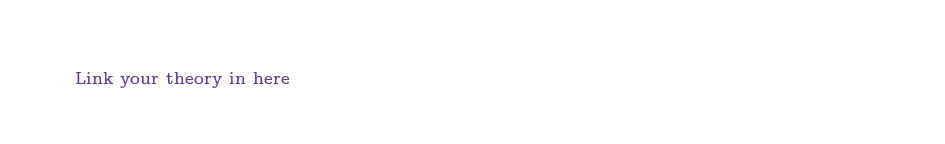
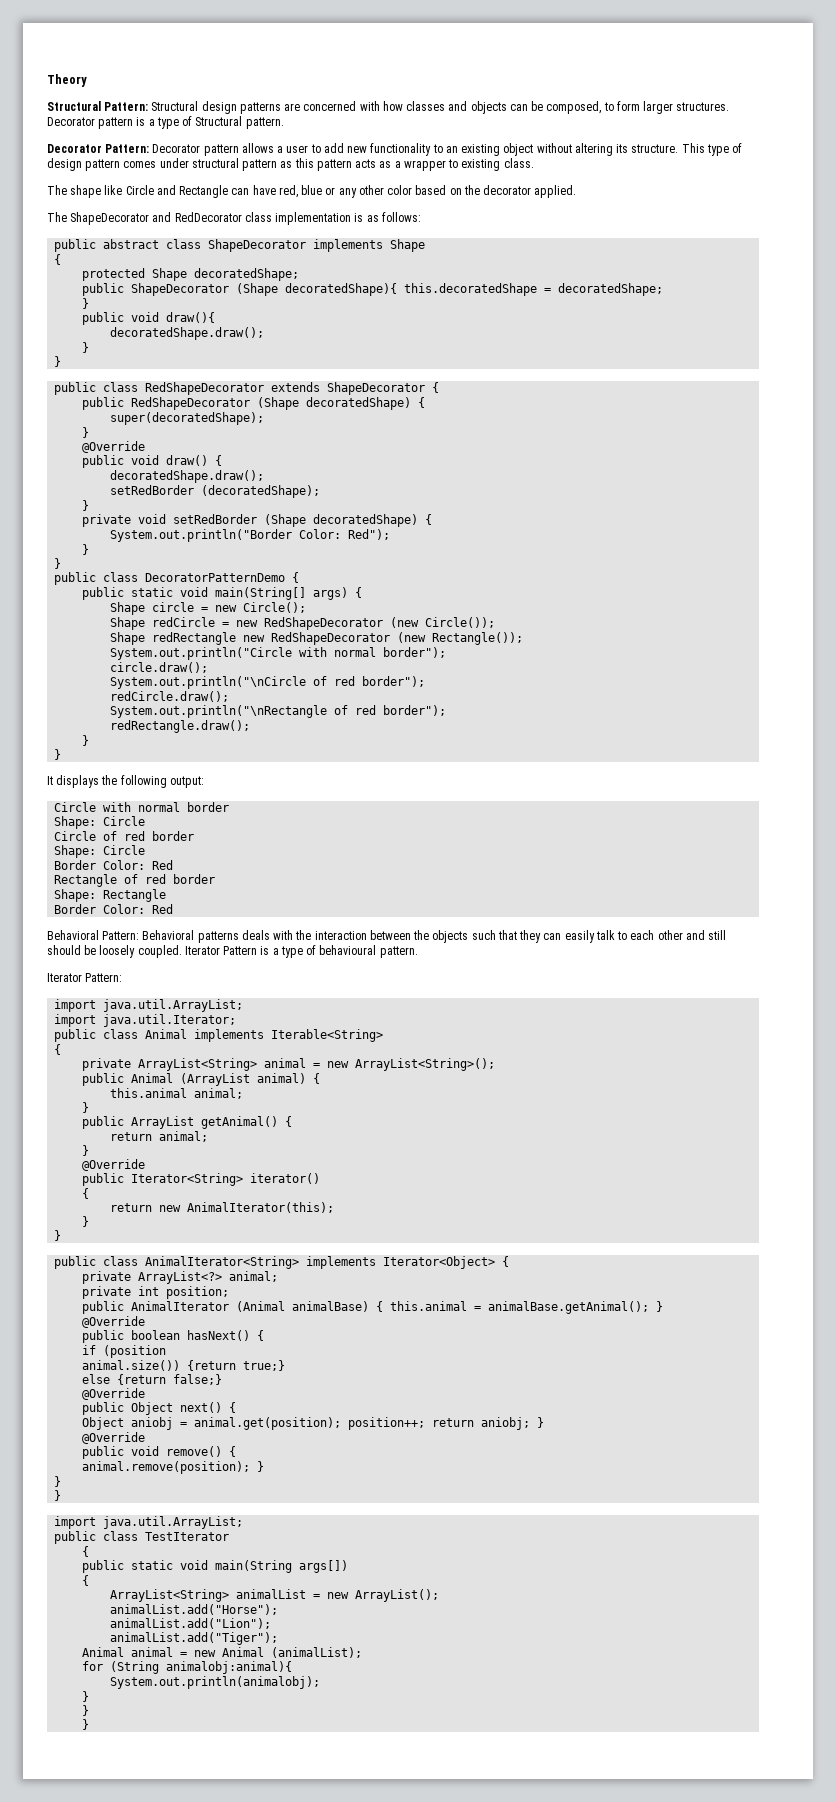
[75,72,290,88] Link your theory in here -> [47,74,87,87] [47,101,730,114] [47,116,284,129] [47,143,743,156] [47,158,534,171] [47,185,577,198] [47,212,421,225] [54,239,426,252] [54,254,62,265] [82,268,300,281] [82,283,664,296] [82,298,90,309] [82,312,216,325] [110,327,265,340] [82,342,90,353] [54,356,62,367] [54,382,440,395] [82,397,426,410] [110,412,265,425] [82,427,90,438] [82,441,146,453] [82,455,223,468] [110,470,265,483] [110,485,321,498] [82,500,90,511] [82,514,433,527] [110,529,391,542] [82,544,90,555] [54,558,62,569] [54,572,300,585] [82,587,363,600] [110,602,307,615] [110,617,496,630] [110,632,524,645] [110,647,447,660] [110,662,209,673] [110,676,426,689] [110,691,230,702] [110,705,447,718] [110,720,251,733] [82,735,90,746] [54,749,62,760] [47,775,204,788] [54,802,230,812] [54,816,146,829] [54,831,195,841] [54,845,146,858] [54,860,174,870] [54,874,216,887] [54,889,167,902] [54,904,174,914] [47,930,727,943] [47,945,418,958] [47,973,123,982] [54,999,244,1012] [54,1014,237,1027] [54,1029,384,1042] [54,1044,62,1055] [82,1058,496,1071] [82,1073,321,1086] [110,1088,244,1099] [82,1102,90,1113] [82,1116,293,1129] [110,1131,209,1142] [82,1145,90,1156] [82,1159,146,1171] [82,1173,321,1186] [82,1188,90,1199] [110,1202,335,1213] [82,1216,90,1227] [54,1230,62,1241] [54,1256,510,1269] [82,1271,279,1284] [82,1286,230,1299] [82,1301,664,1314] [82,1316,146,1328] [82,1330,265,1343] [82,1345,167,1358] [82,1360,286,1371] [82,1374,223,1385] [82,1388,146,1400] [82,1402,237,1415] [82,1417,545,1430] [82,1432,146,1444] [82,1446,237,1459] [82,1461,265,1474] [54,1476,62,1487] [54,1490,62,1501] [54,1516,244,1529] [54,1531,230,1544] [82,1546,90,1557] [82,1560,349,1573] [82,1575,90,1586] [110,1589,440,1602] [110,1604,279,1615] [110,1618,272,1629] [110,1632,279,1645] [82,1647,363,1658] [82,1661,293,1674] [110,1676,321,1689] [82,1691,90,1702] [82,1705,90,1716] [82,1719,90,1730] Theory // Structural Pattern: Structural design patterns are concerned with how classes and objects can be composed, to form larger structures. Decorator pattern is a type of Structural pattern. // Decorator Pattern: Decorator pattern allows a user to add new functionality to an existing object without altering its structure. This type of design pattern comes under structural pattern as this pattern acts as a wrapper to existing class. // The shape like Circle and Rectangle can have red, blue or any other color based on the decorator applied. // The ShapeDecorator and RedDecorator class implementation is as follows: // public abstract class ShapeDecorator implements Shape // { // protected Shape decoratedShape; // public ShapeDecorator (Shape decoratedShape){ this.decoratedShape = decoratedShape; // } // public void draw(){ // decoratedShape.draw(); // } // } // public class RedShapeDecorator extends ShapeDecorator { // public RedShapeDecorator (Shape decoratedShape) { // super(decoratedShape); // } // @Override // public void draw() { // decoratedShape.draw(); // setRedBorder (decoratedShape); // } // private void setRedBorder (Shape decoratedShape) { // System.out.println("Border Color: Red"); // } // } // public class DecoratorPatternDemo { // public static void main(String[] args) { // Shape circle = new Circle(); // Shape redCircle = new RedShapeDecorator (new Circle()); // Shape redRectangle new RedShapeDecorator (new Rectangle()); // System.out.println("Circle with normal border"); // circle.draw(); // System.out.println("\nCircle of red border"); // redCircle.draw(); // System.out.println("\nRectangle of red border"); // redRectangle.draw(); // } // } // It displays the following output: // Circle with normal border // Shape: Circle // Circle of red border // Shape: Circle // Border Color: Red // Rectangle of red border // Shape: Rectangle // Border Color: Red // Behavioral Pattern: Behavioral patterns deals with the interaction between the objects such that they can easily talk to each other and still should be loosely coupled. Iterator Pattern is a type of behavioural pattern. // Iterator Pattern: // import java.util.ArrayList; // import java.util.Iterator; // public class Animal implements Iterable<String> // { // private ArrayList<String> animal = new ArrayList<String>(); // public Animal (ArrayList animal) { // this.animal animal; // } // public ArrayList getAnimal() { // return animal; // } // @Override // public Iterator<String> iterator() // { // return new AnimalIterator(this); // } // } // public class AnimalIterator<String> implements Iterator<Object> { // private ArrayList<?> animal; // private int position; // public AnimalIterator (Animal animalBase) { this.animal = animalBase.getAnimal(); } // @Override // public boolean hasNext() { // if (position // animal.size()) {return true;} // else {return false;} // @Override // public Object next() { // Object aniobj = animal.get(position); position++; return aniobj; } // @Override // public void remove() { // animal.remove(position); } // } // } // import java.util.ArrayList; // public class TestIterator // { // public static void main(String args[]) // { // ArrayList<String> animalList = new ArrayList(); // animalList.add("Horse"); // animalList.add("Lion"); // animalList.add("Tiger"); // Animal animal = new Animal (animalList); // for (String animalobj:animal){ // System.out.println(animalobj); // } // } // }

